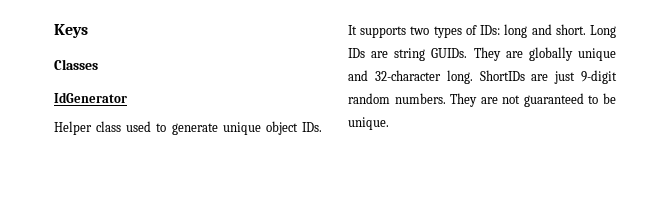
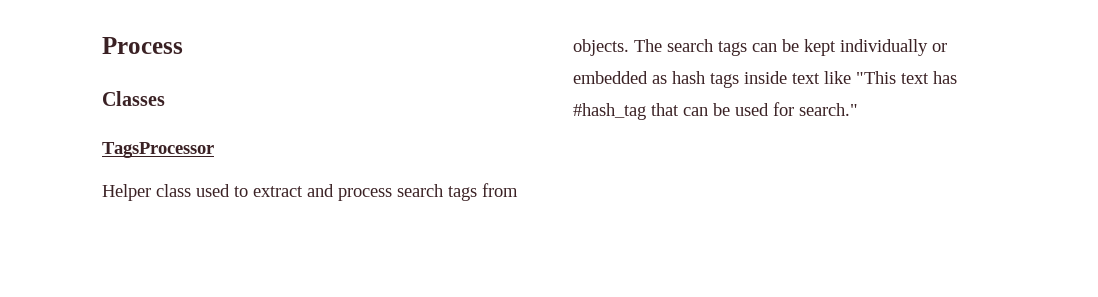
[54,24,88,38] Keys -> [102,37,183,54] Process
[54,92,127,103] IdGenerator -> [102,142,214,158] TagsProcessor
[171,121,322,135] [348,24,616,38] [348,47,616,61] [348,70,617,84] [348,93,616,107] [348,117,389,130] generate unique object IDs. It supports two types of IDs: long and short. Long IDs are string GUIDs. They are globally unique and 32-character long. ShortIDs are just 9-digit random numbers. They are not guaranteed to be unique. -> [253,183,518,201] [573,39,947,56] [573,71,957,88] [573,102,858,120] extract and process search tags from objects. The search tags can be kept individually or embedded as hash tags inside text like "This text has #hash_tag that can be used for search."

